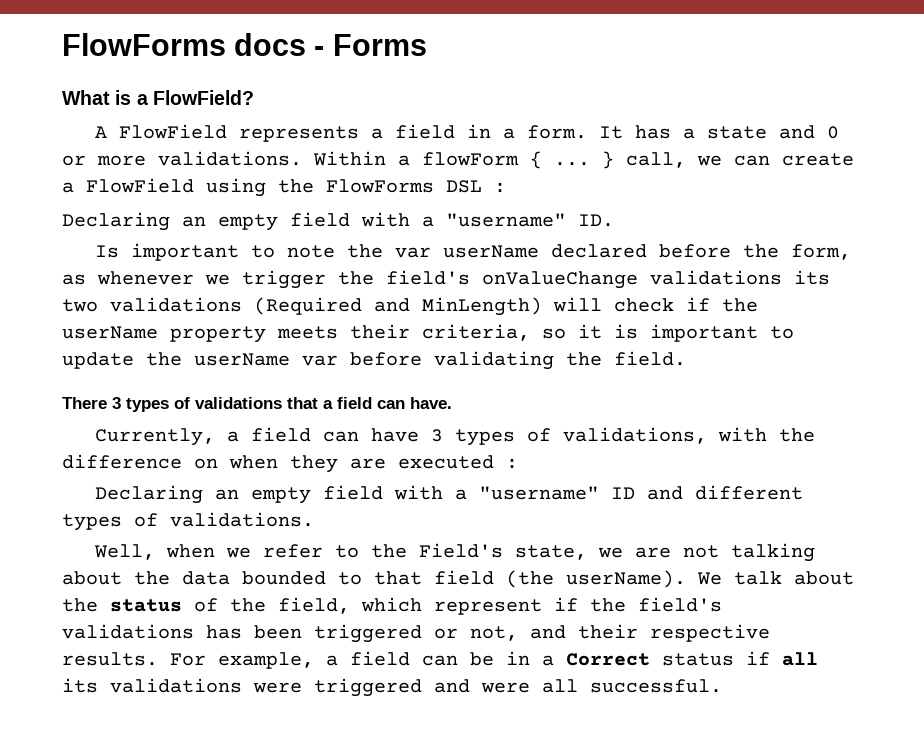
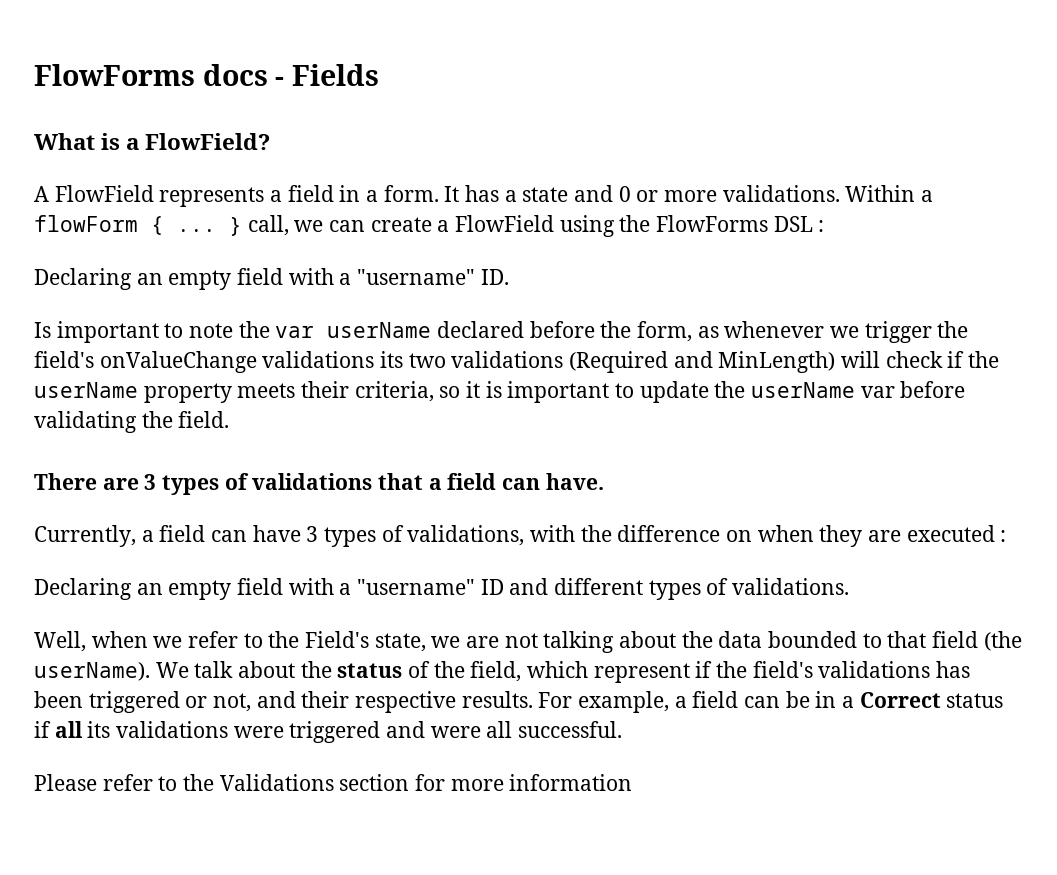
[332,34,427,56] Forms -> [292,64,380,86] Fields
(107, 403) none -> [102,478,139,490] are
(722, 686) none -> [34,774,633,791] // Please refer to the Validations section for more information

